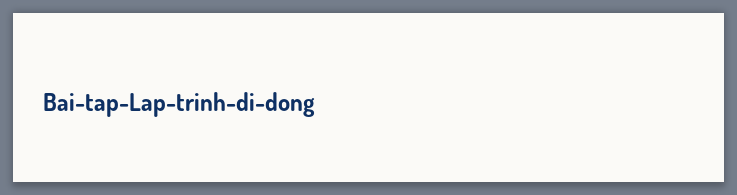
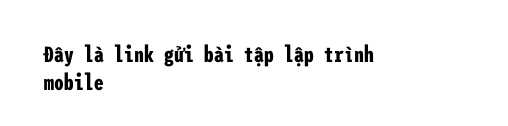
[43,92,315,117] Bai-tap-Lap-trinh-di-dong -> [43,44,374,67] [44,72,104,91] Đây là link gửi bài tập lập trình mobile

